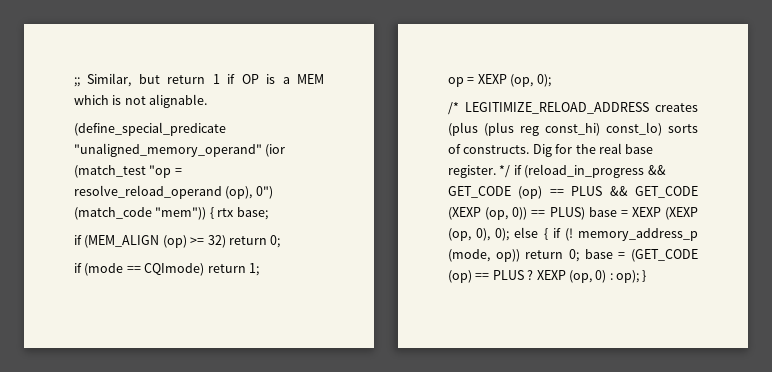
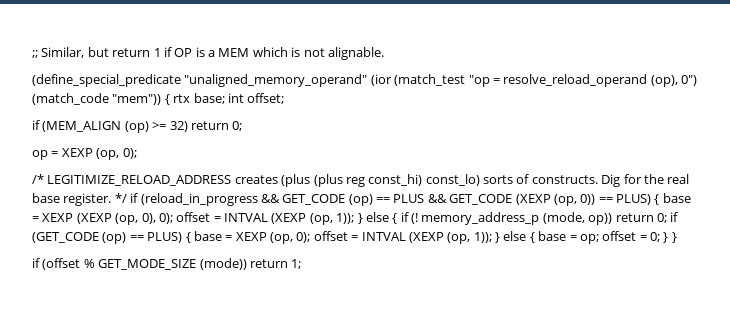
(268, 213) none -> [227,93,285,104] int offset;
[74,263,259,276] // if (mode == CQImode) return 1; -> (243, 126) none
(585, 213) none -> [654,194,660,205] {
(510, 234) none -> [176,212,363,225] offset = INTVAL (XEXP (op, 1)); }
[584,249,626,259] base = -> [670,212,679,222] if
[492,270,647,283] PLUS ? XEXP (op, 0) : op); } -> [147,231,677,244] [32,258,302,270] PLUS) { base = XEXP (op, 0); offset = INTVAL (XEXP (op, 1)); } else { base = op; offset = 0; } } // if (offset % GET_MODE_SIZE (mode)) return 1;

